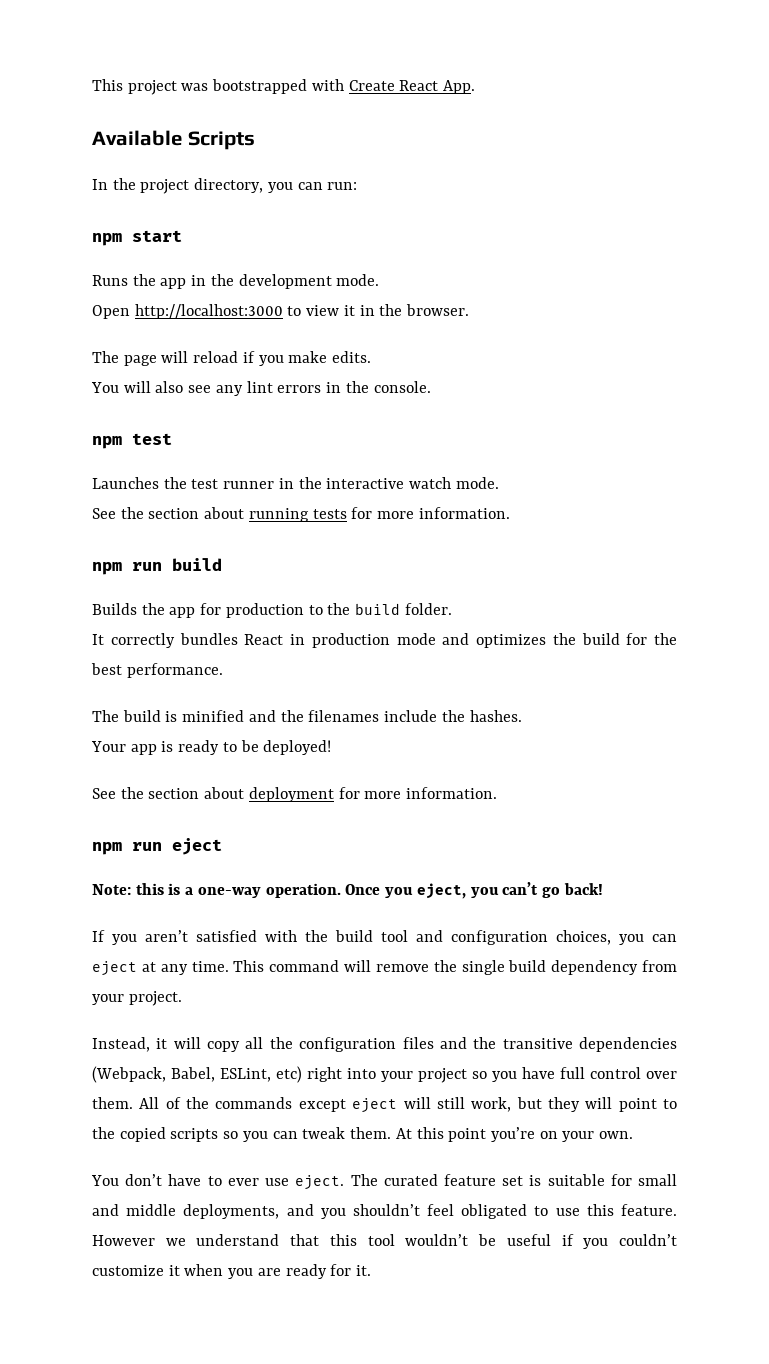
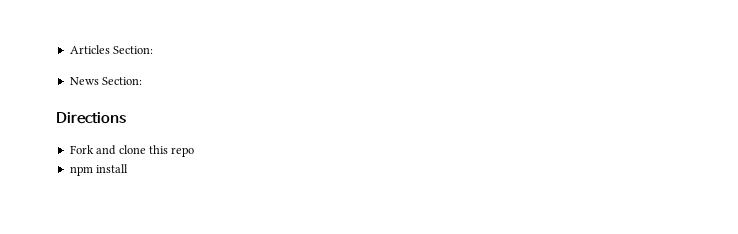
[92,79,476,95] [92,130,255,150] [92,178,358,194] [92,230,182,246] [92,274,380,289] [92,304,470,319] [92,351,372,366] [91,381,431,396] [92,433,172,449] [92,477,499,489] [92,507,510,522] [92,558,222,575] [92,603,452,618] [92,633,677,648] [91,663,223,678] [92,710,522,722] [91,740,332,755] [92,787,498,802] [92,838,222,855] [92,882,603,899] [92,930,677,945] [92,960,677,976] [92,991,182,1006] [92,1037,677,1052] [92,1066,677,1083] [92,1097,677,1113] [92,1127,634,1142] [91,1174,677,1190] [92,1204,677,1219] [92,1234,678,1249] [92,1264,372,1279] This project was bootstrapped with Create React App. // Available Scripts // In the project directory, you can run: // npm start // Runs the app in the development mode. // Open http://localhost:3000 to view it in the browser. // The page will reload if you make edits. // You will also see any lint errors in the console. // npm test // Launches the test runner in the interactive watch mode. // See the section about running tests for more information. // npm run build // Builds the app for production to the build folder. // It correctly bundles React in production mode and optimizes the build for the best performance. // The build is minified and the filenames include the hashes. // Your app is ready to be deployed! // See the section about deployment for more information. // npm run eject // Note: this is a one-way operation. Once you eject, you can’t go back! // If you aren’t satisfied with the build tool and configuration choices, you can eject at any time. This command will remove the single build dependency from your project. // Instead, it will copy all the configuration files and the transitive dependencies (Webpack, Babel, ESLint, etc) right into your project so you have full control over them. All of the commands except eject will still work, but they will point to the copied scripts so you can tweak them. At this point you’re on your own. // You don’t have to ever use eject. The curated feature set is suitable for small and middle deployments, and you shouldn’t feel obligated to use this feature. However we understand that this tool wouldn’t be useful if you couldn’t customize it when you are ready for it. -> [69,45,154,54] [69,77,143,85] [56,112,126,124] [69,145,195,157] [69,164,129,176] Articles Section: // News Section: // Directions // Fork and clone this repo // npm install

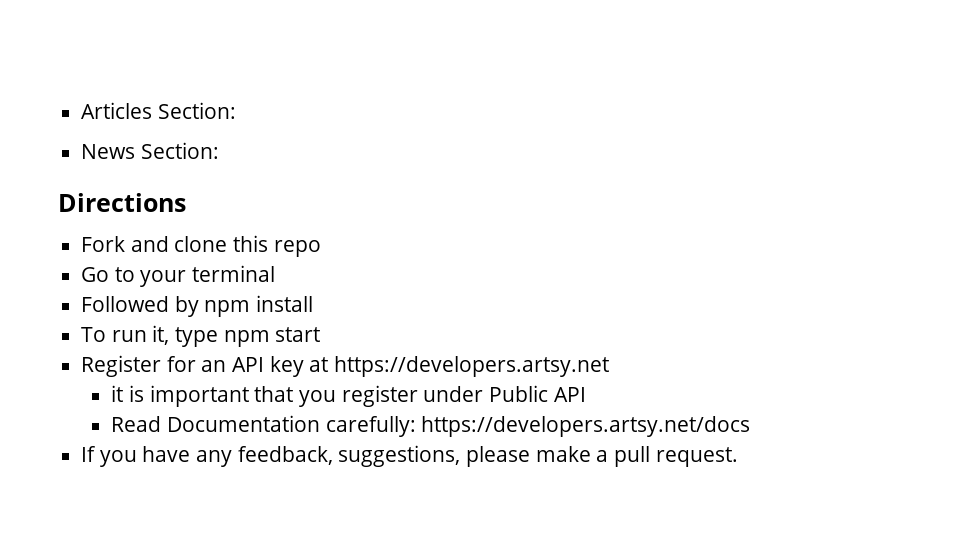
[69,164,129,176] npm install -> [81,265,276,287] [81,295,314,317] [81,325,321,347] [81,355,610,377] [111,385,586,407] [111,415,751,437] [81,445,738,467] Go to your terminal // Followed by npm install // To run it, type npm start // Register for an API key at https://developers.artsy.net // it is important that you register under Public API // Read Documentation carefully: https://developers.artsy.net/docs // If you have any feedback, suggestions, please make a pull request.

